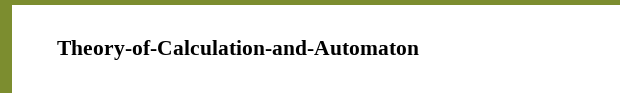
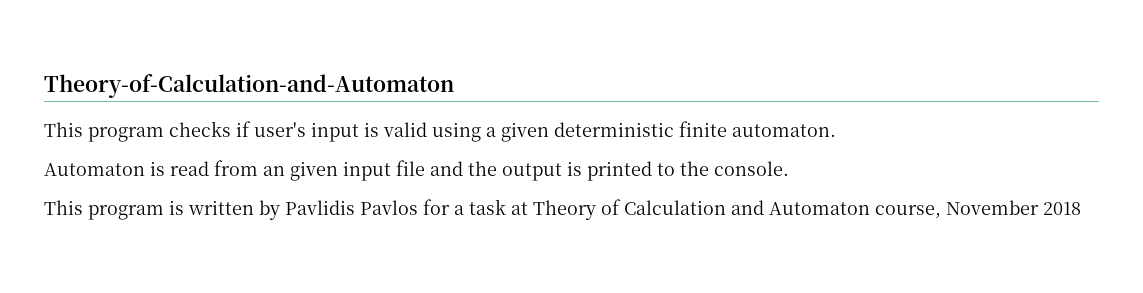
(419, 50) none -> [44,121,836,142] [44,160,789,181] [44,199,1081,220] // This program checks if user's input is valid using a given deterministic finite automaton. // Automaton is read from an given input file and the output is printed to the console. // This program is written by Pavlidis Pavlos for a task at Theory of Calculation and Automaton course, November 2018

